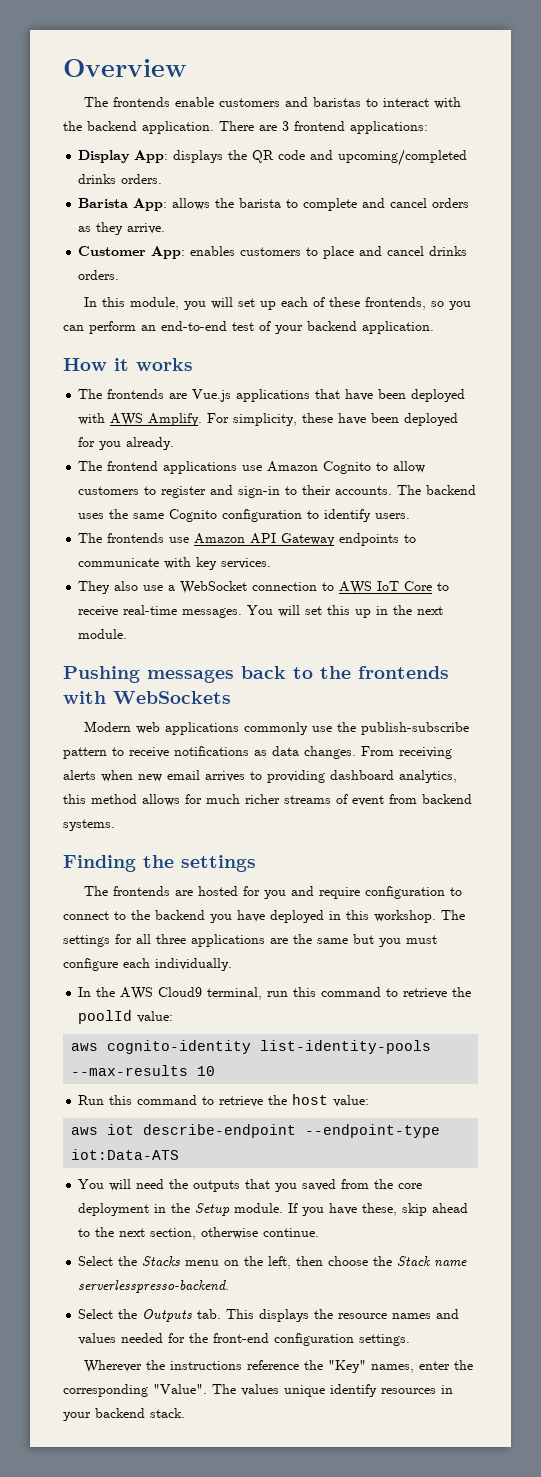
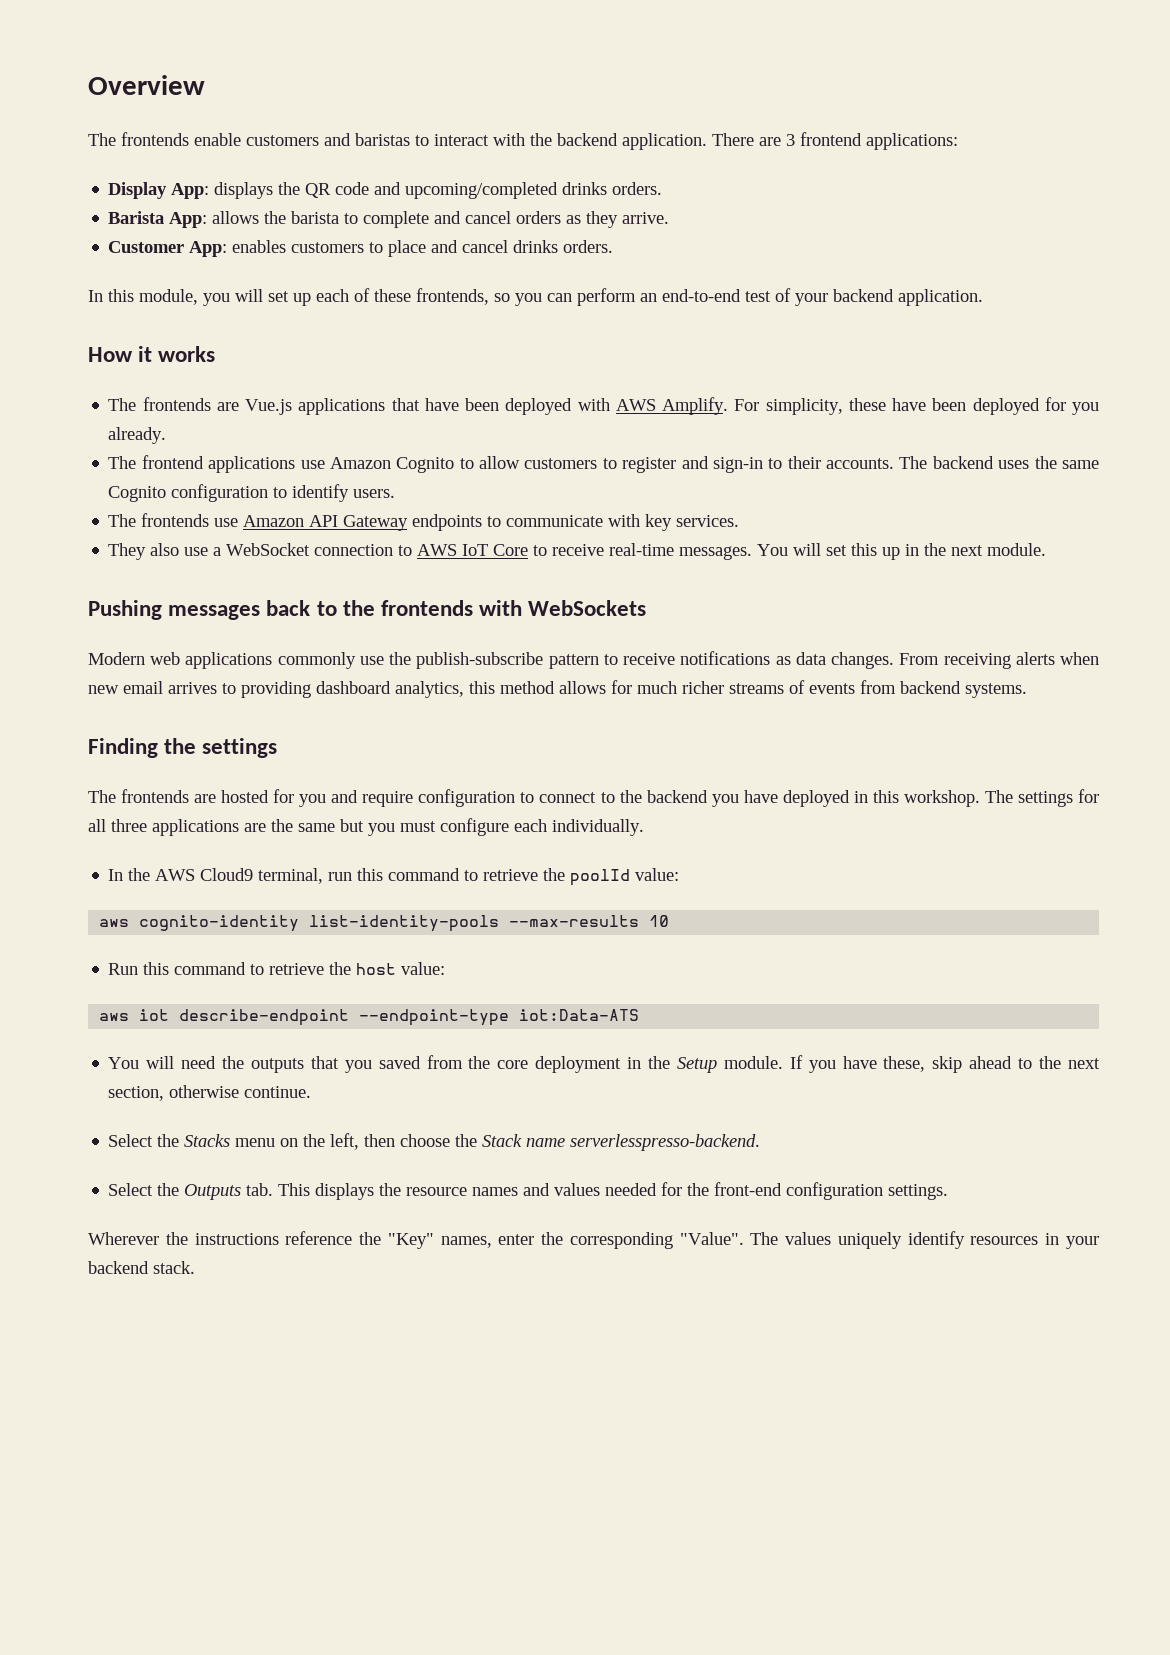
[352,795,384,806] event -> [809,683,855,694] events
[284,1385,325,1397] unique -> [837,1232,902,1249] uniquely

